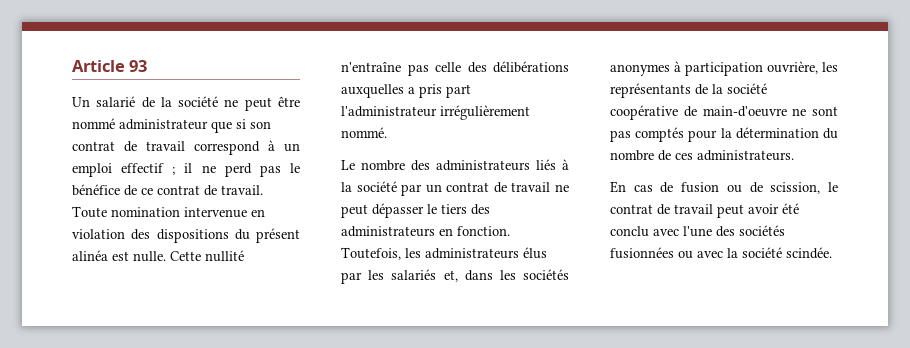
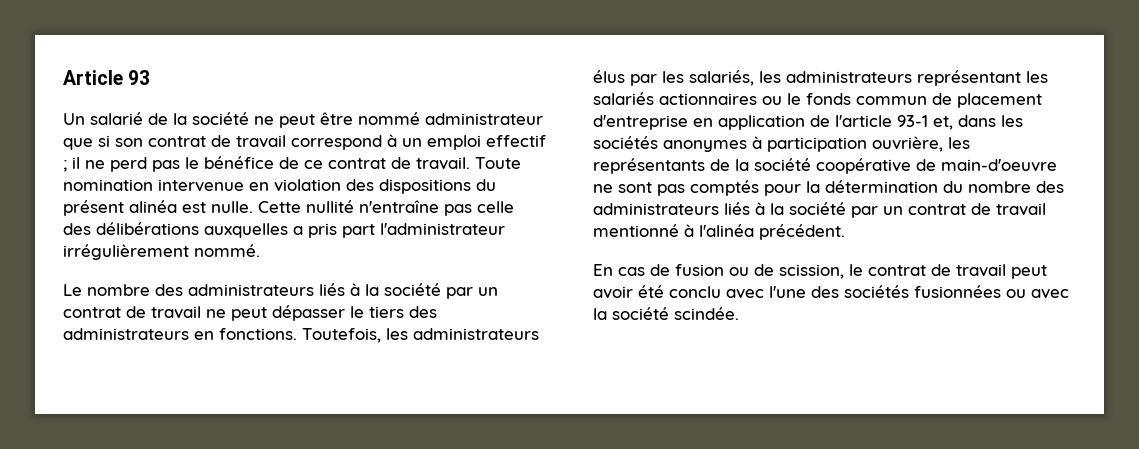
[457,226,510,236] fonction. -> [219,328,297,340] fonctions.
[391,269,437,280] salariés -> [689,70,1048,86] [593,92,1042,108] [593,115,928,130] salariés, les administrateurs représentant les salariés actionnaires ou le fonds commun de placement d'entreprise en application de l'article 93-1
[658,150,794,161] de ces administrateurs. -> [1036,181,1064,193] [593,202,1046,218] [593,224,845,240] des administrateurs liés à la société par un contrat de travail mentionné à l'alinéa précédent.

